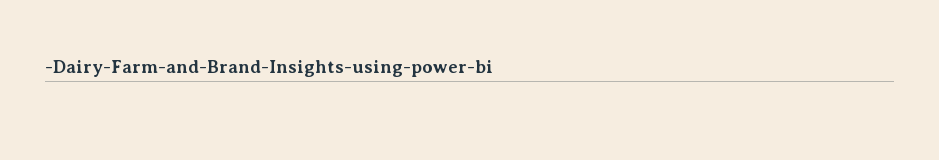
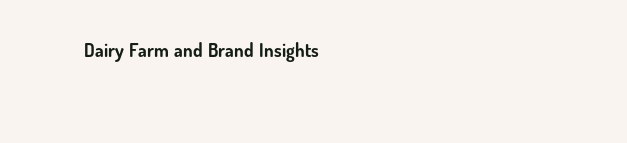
[45,60,493,77] -Dairy-Farm-and-Brand-Insights-using-power-bi -> [84,42,319,62] Dairy Farm and Brand Insights

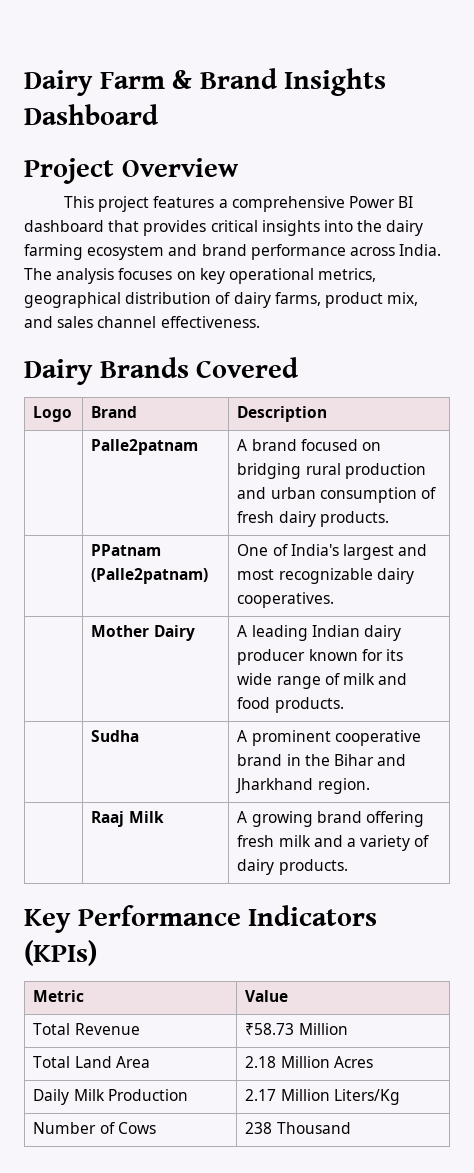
[173,42,203,57] and -> [172,70,193,89] &
(319, 52) none -> [24,104,159,125] [24,158,239,184] [64,196,414,212] [24,220,424,236] [24,244,442,260] [24,268,377,284] [24,292,419,308] [24,316,260,328] [24,357,300,385] [33,406,73,422] [91,406,138,418] [237,406,328,422] [91,439,199,455] [237,439,381,451] [237,463,426,479] [237,487,436,503] [237,511,389,527] [91,544,162,556] [91,568,209,584] [237,544,428,560] [237,568,414,584] [237,592,335,608] [91,625,195,641] [237,625,401,641] [237,649,403,665] [237,673,408,689] [237,697,344,713] [91,730,140,742] [237,730,421,746] [237,754,407,766] [235,778,370,794] [91,811,164,827] [237,811,424,827] [237,835,430,851] [237,859,348,875] [24,905,378,933] [24,940,97,966] [33,990,85,1002] [245,990,289,1002] [33,1023,140,1035] [245,1023,348,1035] [33,1056,150,1068] [245,1056,373,1068] [33,1089,188,1105] [245,1089,400,1105] [33,1122,156,1134] [245,1122,351,1134] Dashboard // Project Overview // This project features a comprehensive Power BI dashboard that provides critical insights into the dairy farming ecosystem and brand performance across India. The analysis focuses on key operational metrics, geographical distribution of dairy farms, product mix, and sales channel effectiveness. // Dairy Brands Covered // Logo | Brand | Description // | Palle2patnam | A brand focused on bridging rural production and urban consumption of fresh dairy products. // | PPatnam (Palle2patnam) | One of India's largest and most recognizable dairy cooperatives. // | Mother Dairy | A leading Indian dairy producer known for its wide range of milk and food products. // | Sudha | A prominent cooperative brand in the Bihar and Jharkhand region. // | Raaj Milk | A growing brand offering fresh milk and a variety of dairy products. // Key Performance Indicators (KPIs) // Metric | Value // Total Revenue | ₹58.73 Million // Total Land Area | 2.18 Million Acres // Daily Milk Production | 2.17 Million Liters/Kg // Number of Cows | 238 Thousand

